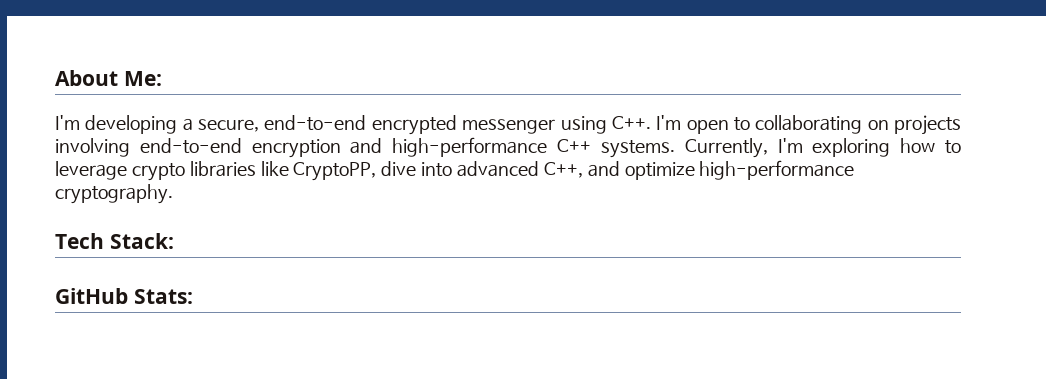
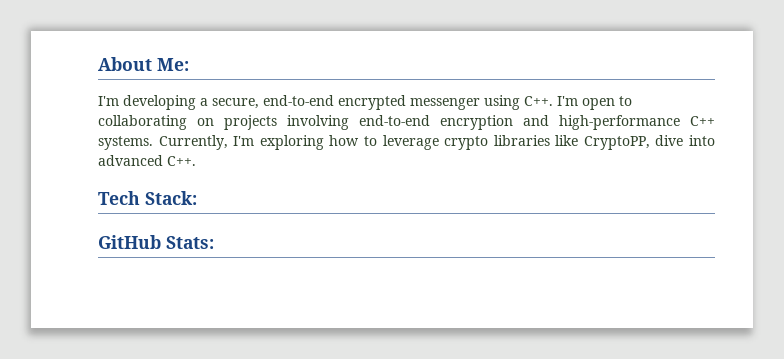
[543,160,855,180] [55,184,173,204] C++, and optimize high-performance cryptography. -> [167,156,196,166] C++.

